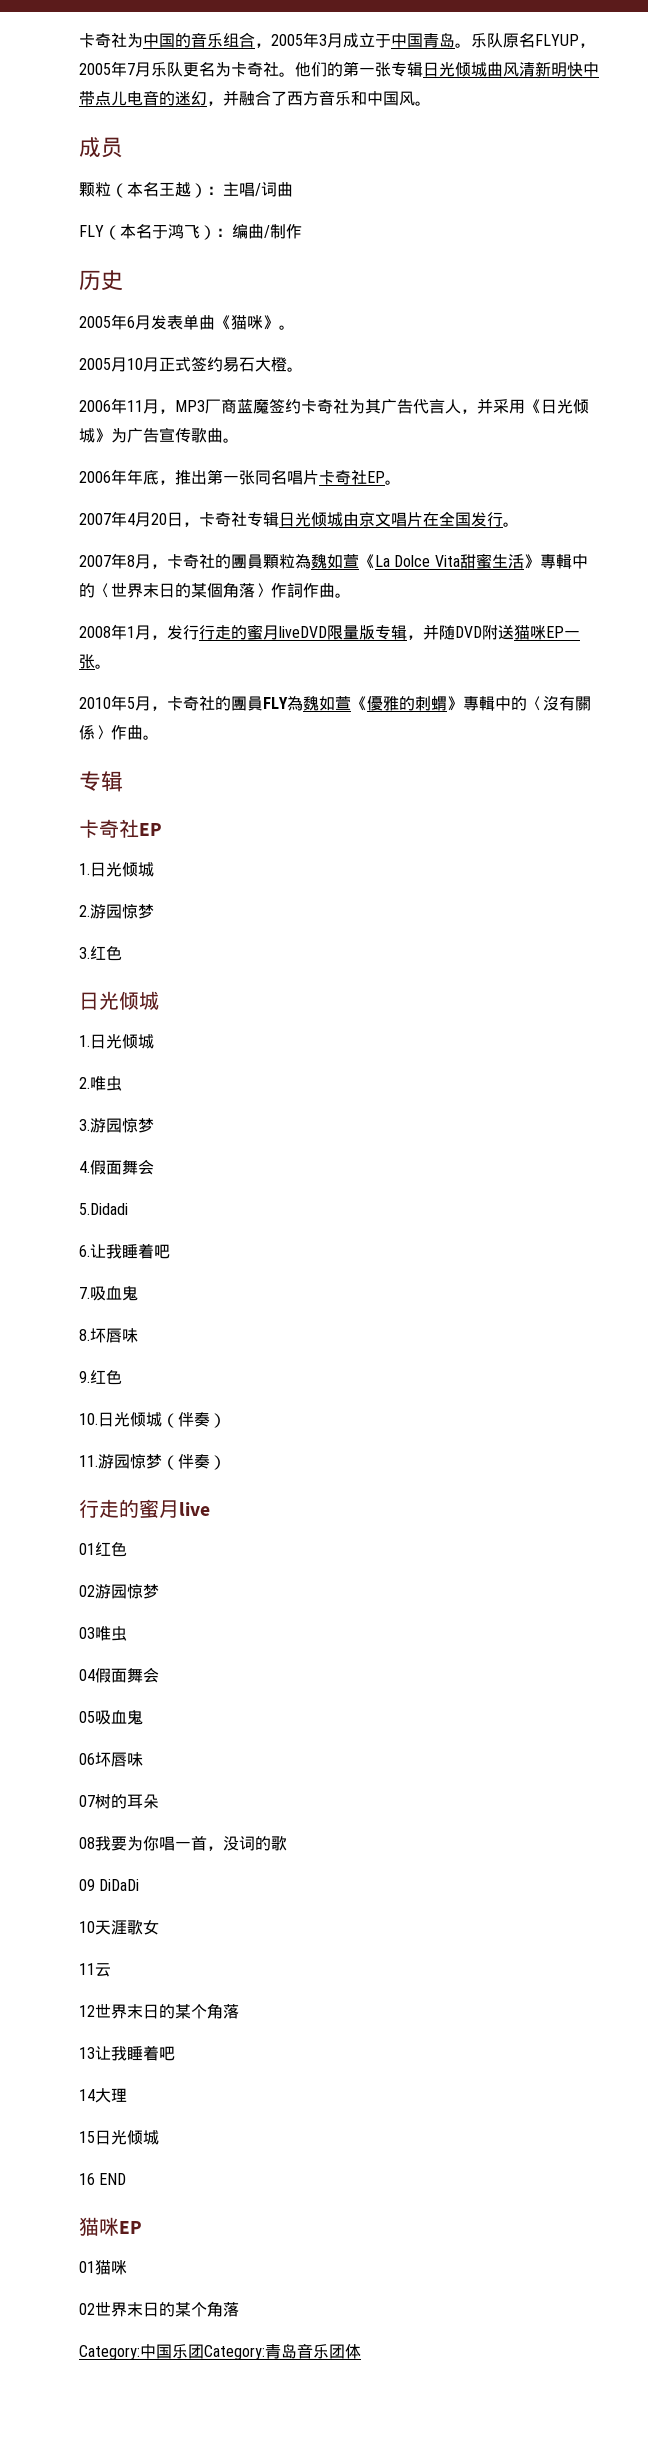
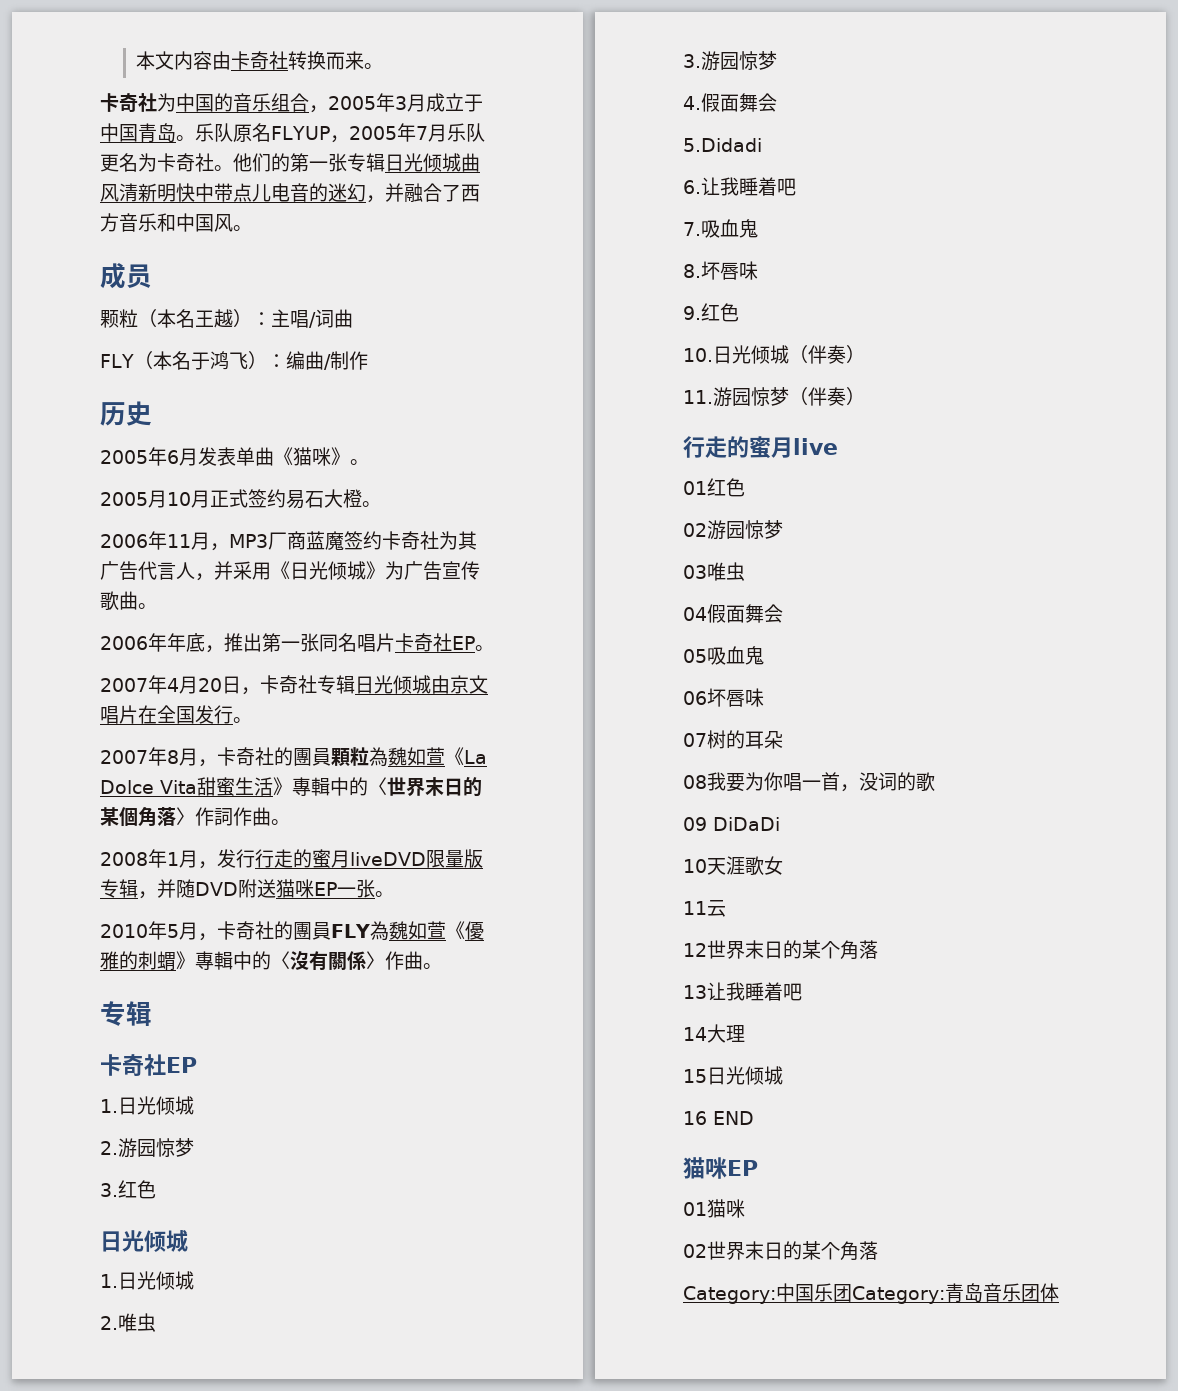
(79, 40) none -> [136,51,384,70] 本文内容由卡奇社转换而来。 //

